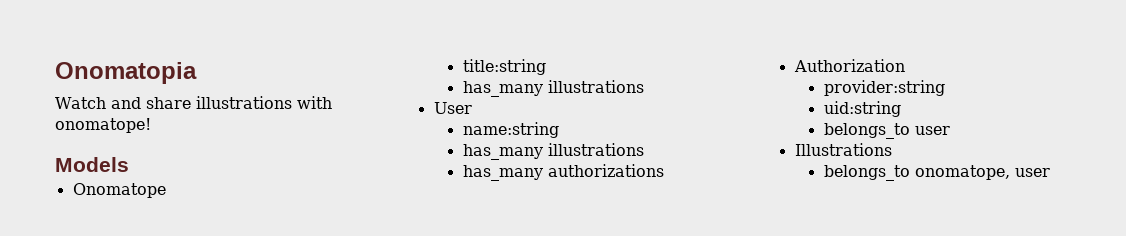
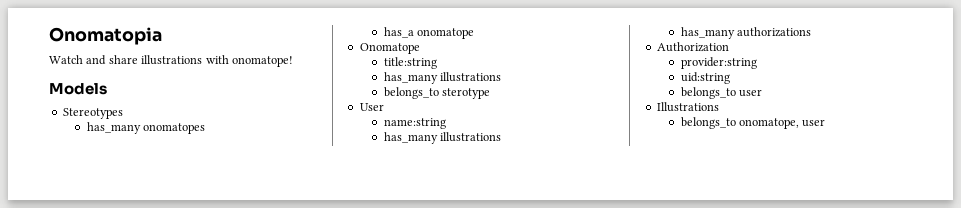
(129, 164) none -> [62,108,123,119] [86,122,206,134] [383,27,475,39] // Stereotypes // has_many onomatopes // has_a onomatope
(644, 86) none -> [383,87,491,99] // belongs_to sterotype

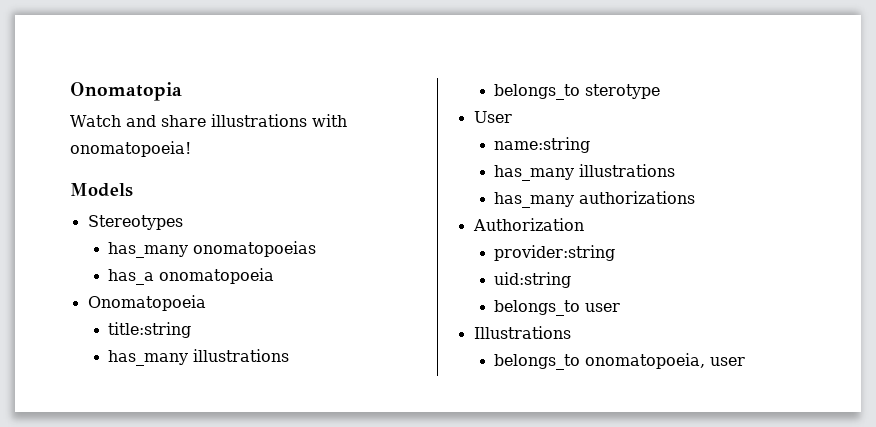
[231,56,293,67] onomatope! -> [70,141,191,157] onomatopoeia!
[143,123,206,134] onomatopes -> [193,241,317,257] onomatopoeias
[417,28,475,39] [359,43,420,54] onomatope // Onomatope -> [159,268,275,284] [87,295,206,311] onomatopoeia // Onomatopoeia
[739,118,800,129] onomatope, -> [585,353,706,369] onomatopoeia,

